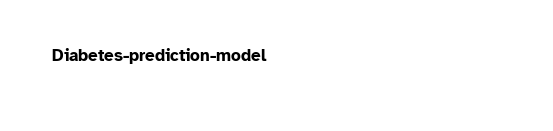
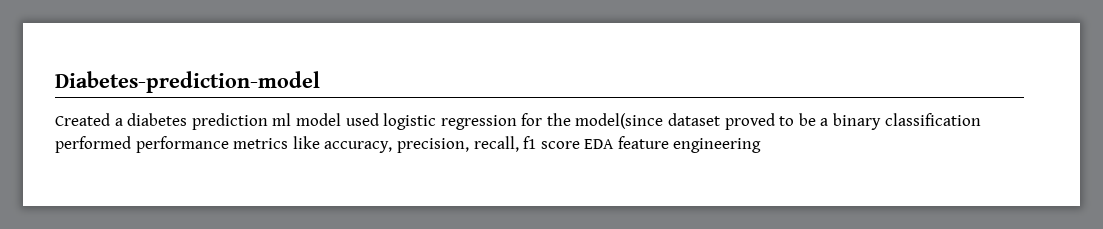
(267, 56) none -> [55,113,981,130] [55,136,762,153] // Created a diabetes prediction ml model used logistic regression for the model(since dataset proved to be a binary classification performed performance metrics like accuracy, precision, recall, f1 score EDA feature engineering

